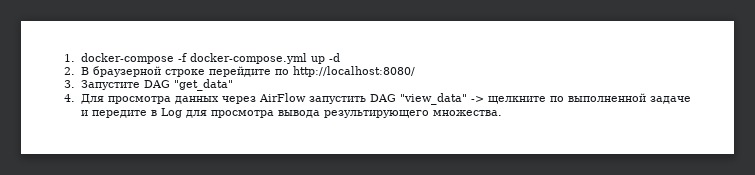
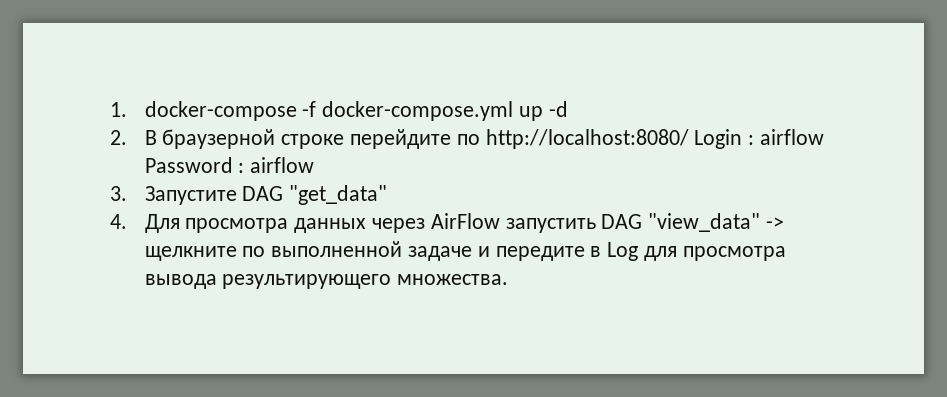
(415, 71) none -> [694,129,825,149] [144,157,315,173] Login : airflow Password : airflow

